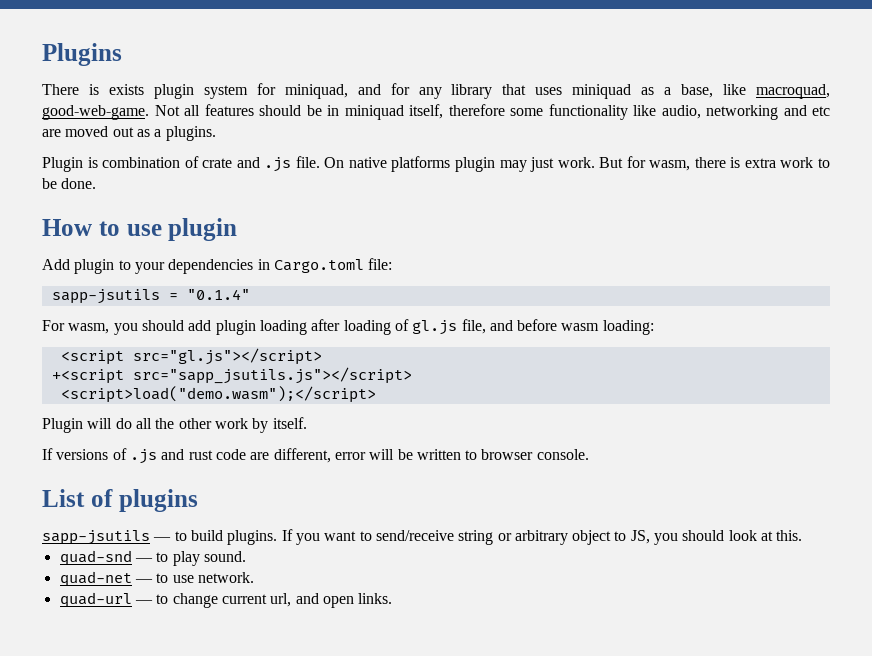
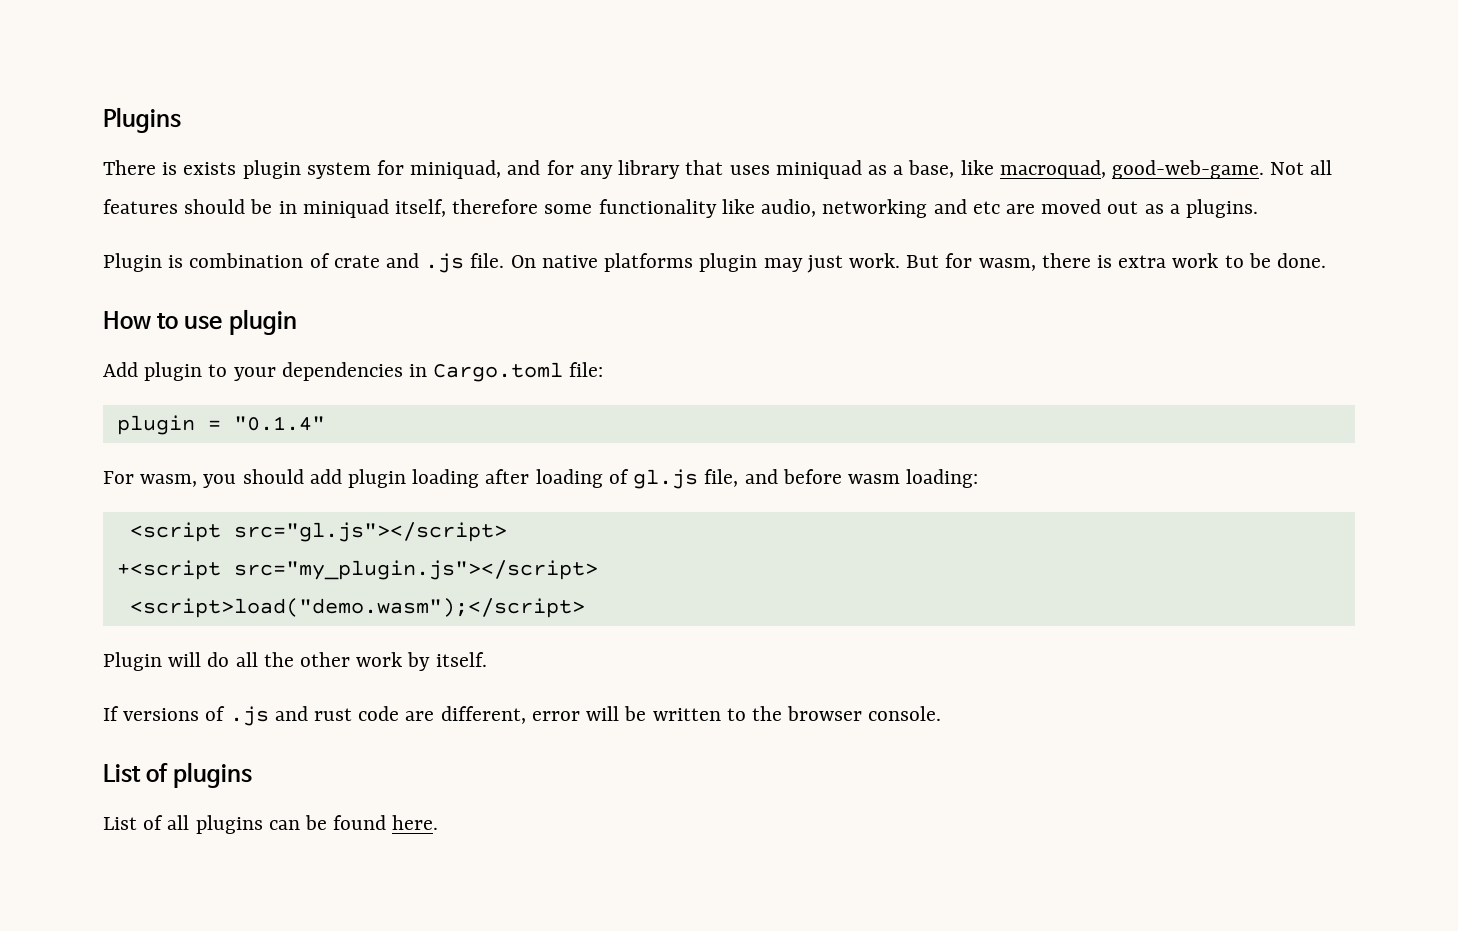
[51,289,160,304] sapp-jsutils -> [116,415,195,435] plugin
[132,367,412,384] src="sapp_jsutils.js"></script> -> [233,560,598,580] src="my_plugin.js"></script>
(478, 455) none -> [751,706,782,721] the
[42,529,803,545] [59,550,246,566] [59,571,254,587] [59,592,393,608] sapp-jsutils — to build plugins. If you want to send/receive string or arbitrary object to JS, you should look at this. // quad-snd — to play sound. // quad-net — to use network. // quad-url — to change current url, and open links. -> [103,815,439,834] List of all plugins can be found here.

